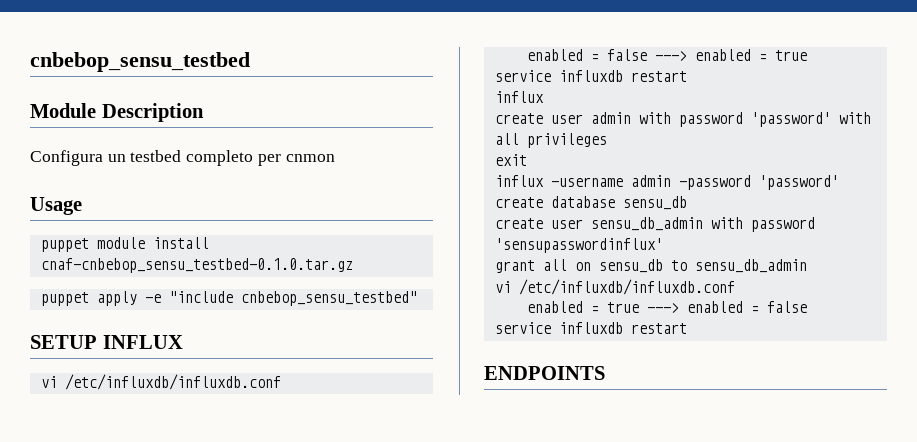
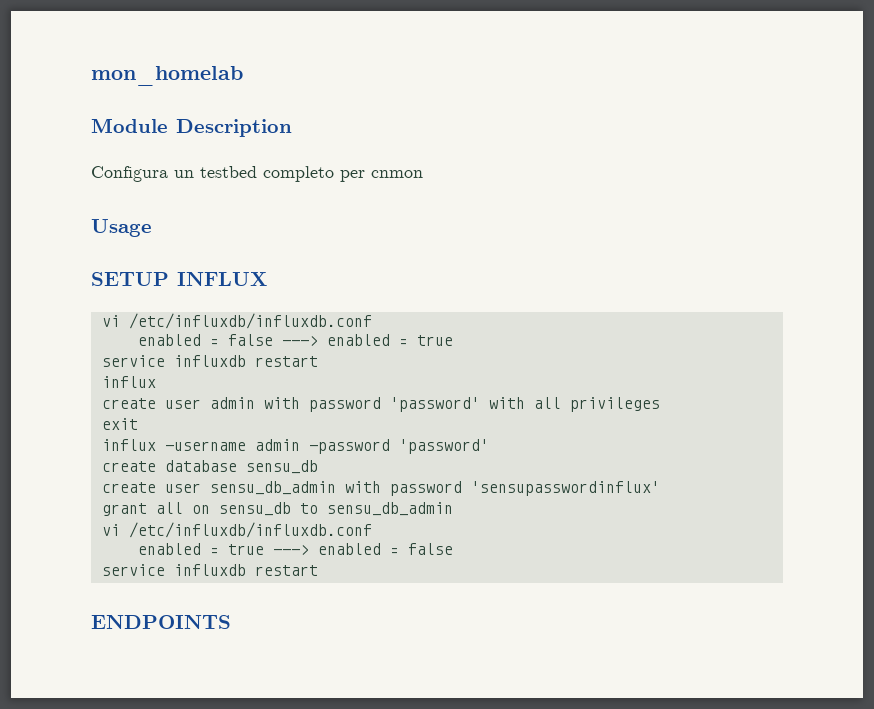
[30,52,250,72] cnbebop_sensu_testbed -> [91,66,243,86] mon_homelab
[40,237,209,252] [40,258,353,273] [40,291,417,306] // puppet module install cnaf-cnbebop_sensu_testbed-0.1.0.tar.gz // puppet apply -e "include cnbebop_sensu_testbed" -> (152, 228) none

